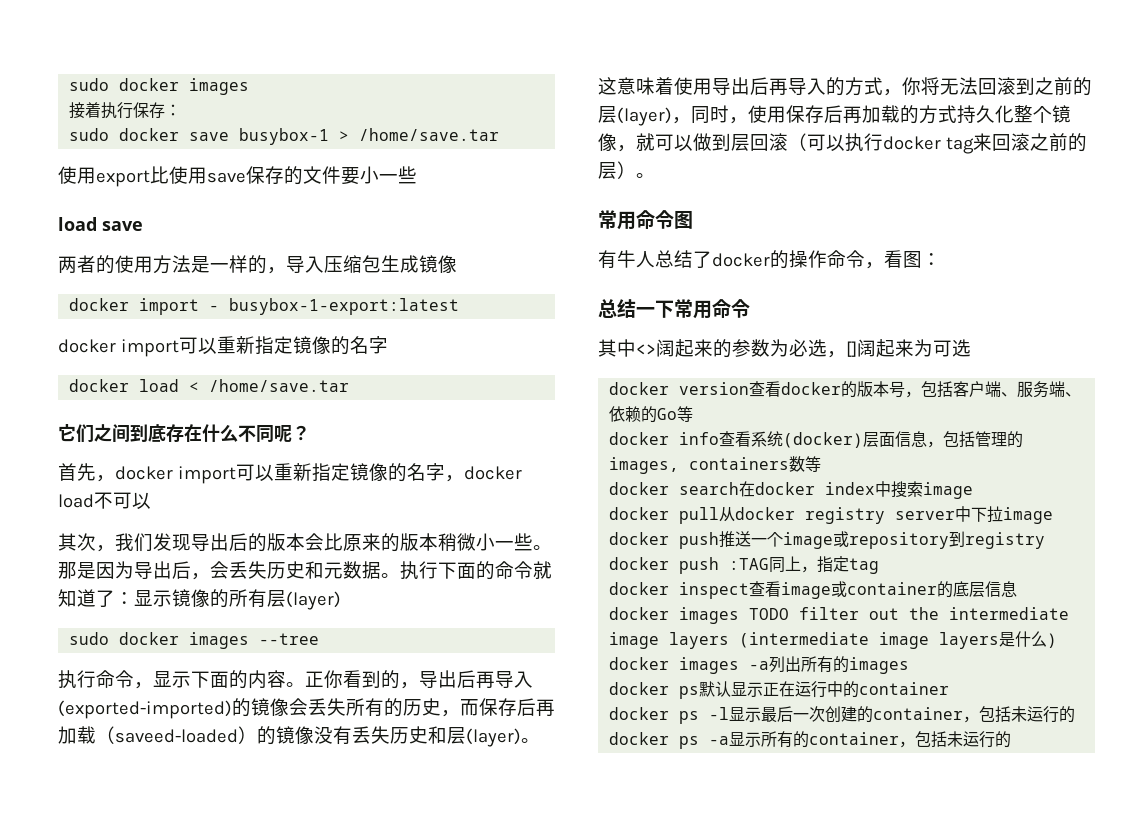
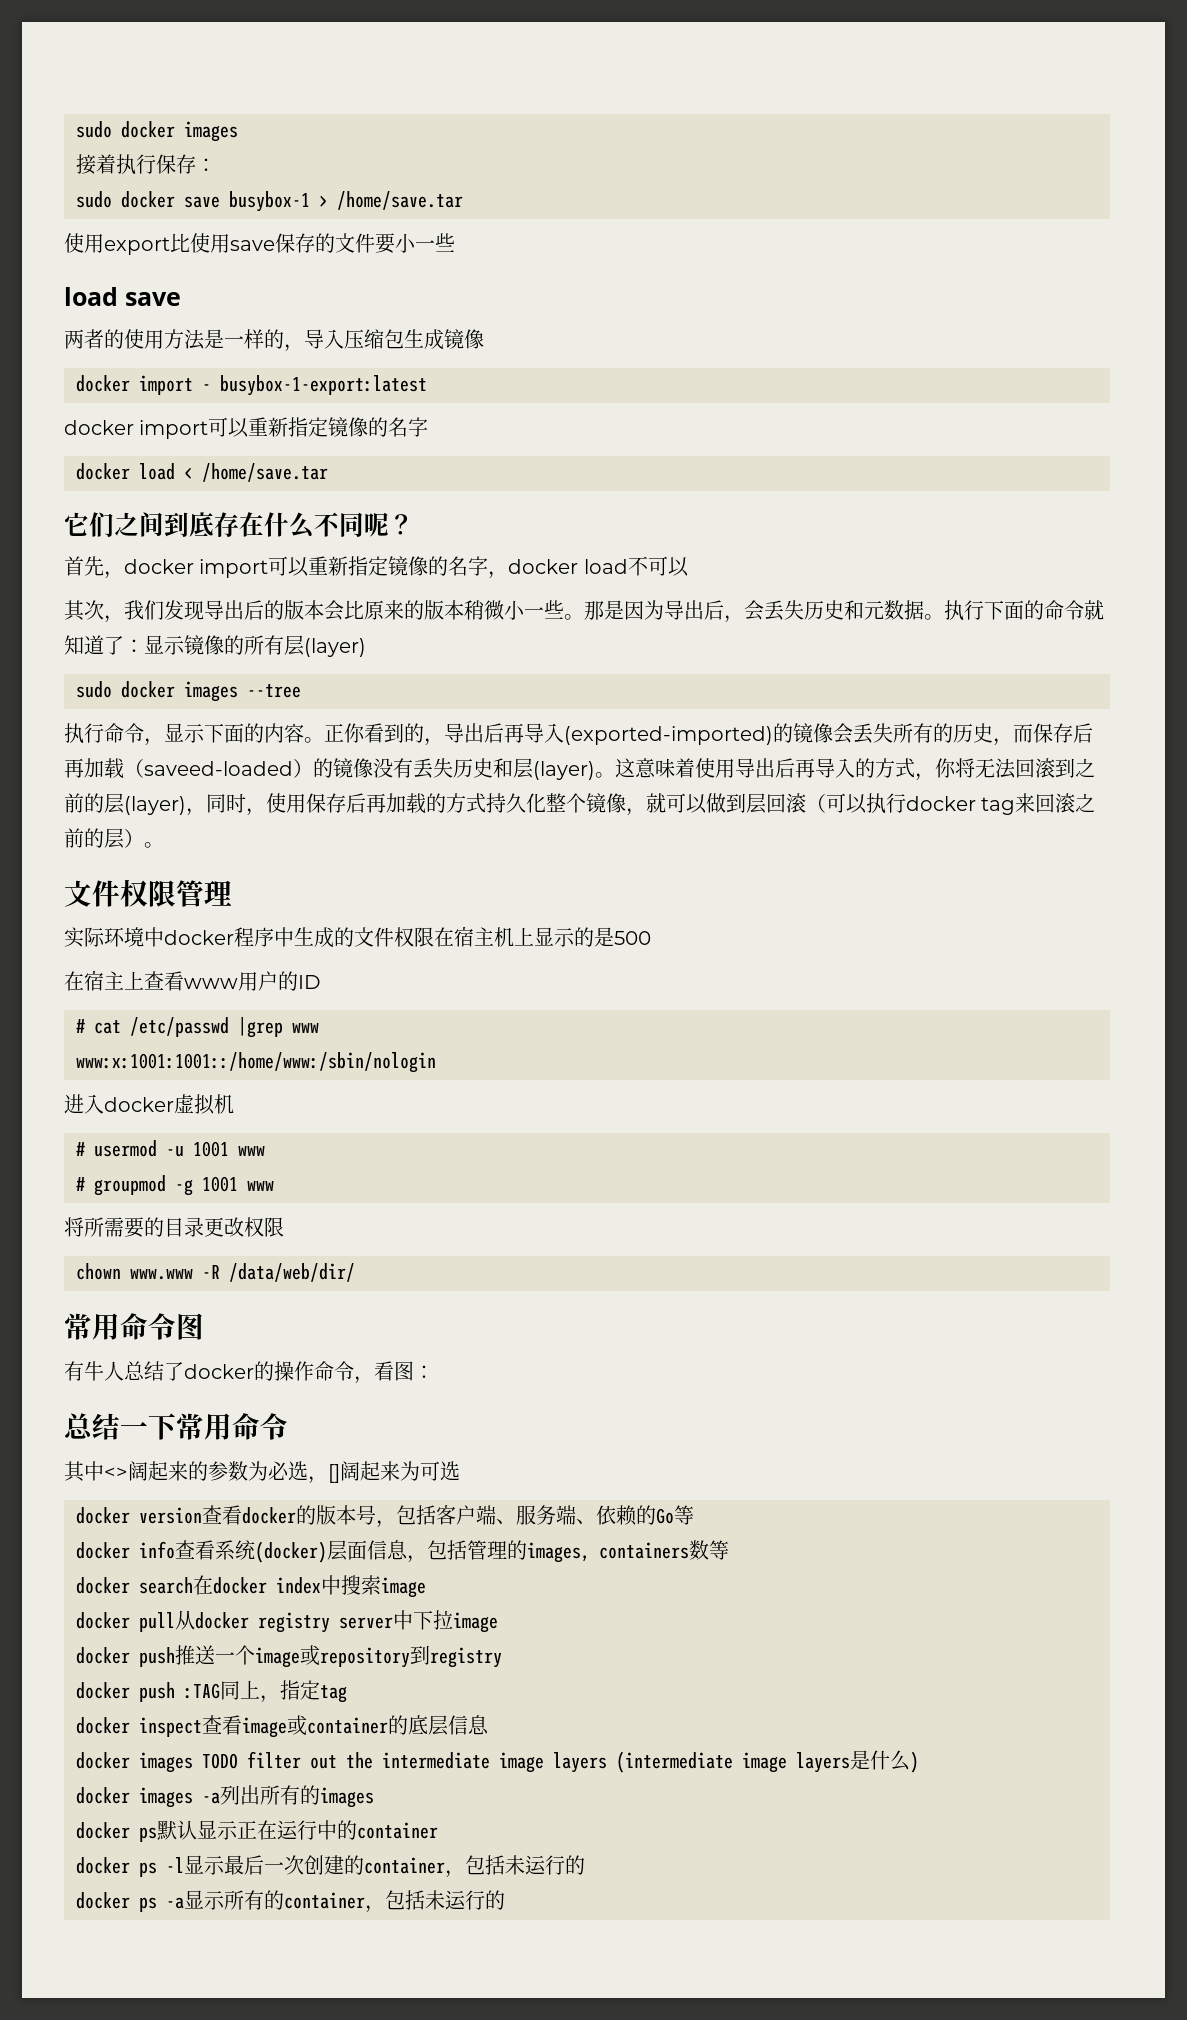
(655, 175) none -> [64,879,232,907] [64,926,651,948] [64,970,321,991] [76,1017,319,1038] [76,1052,436,1073] [64,1094,234,1115] [76,1140,265,1157] [76,1175,274,1196] [64,1217,284,1238] [76,1263,355,1282] // 文件权限管理 // 实际环境中docker程序中生成的文件权限在宿主机上显示的是500 // 在宿主上查看www用户的ID // # cat /etc/passwd |grep www // www:x:1001:1001::/home/www:/sbin/nologin // 进入docker虚拟机 // # usermod -u 1001 www // # groupmod -g 1001 www // 将所需要的目录更改权限 // chown www.www -R /data/web/dir/

